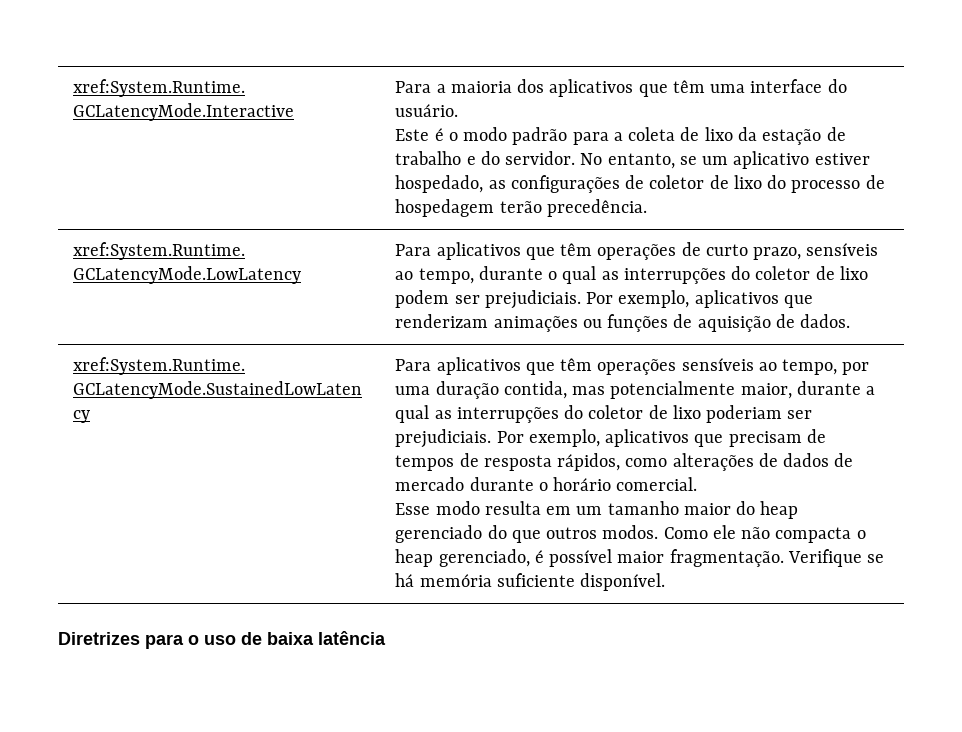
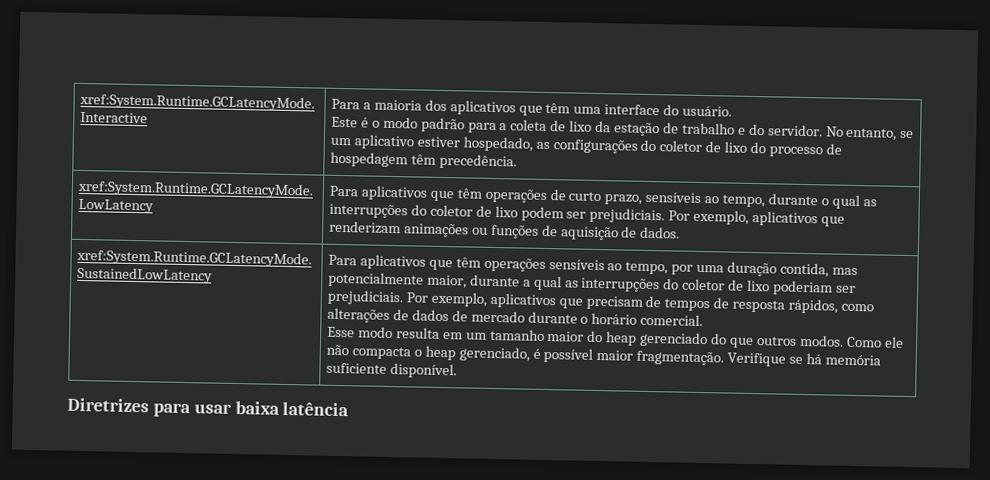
[625,175,645,189] de -> [640,139,657,152] do
[499,201,542,213] terão -> [410,154,436,165] têm
[188,632,262,645] o uso de -> [193,403,232,414] usar

